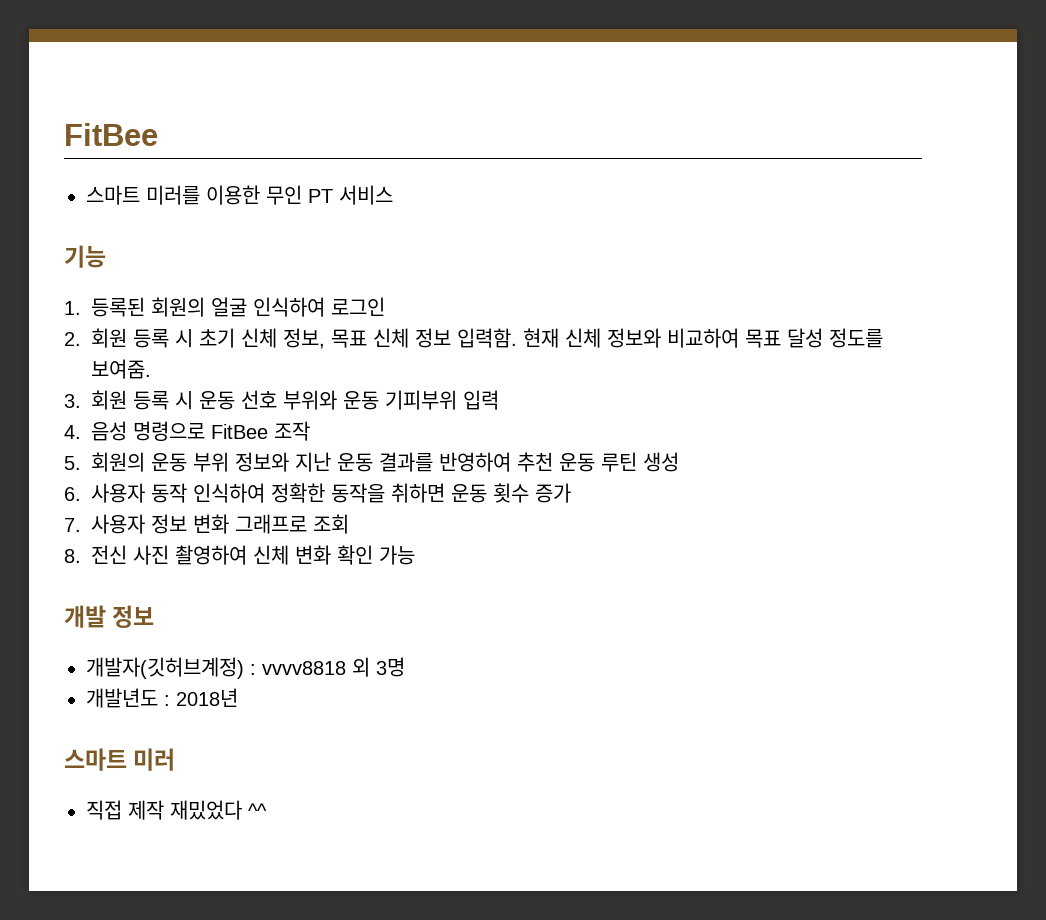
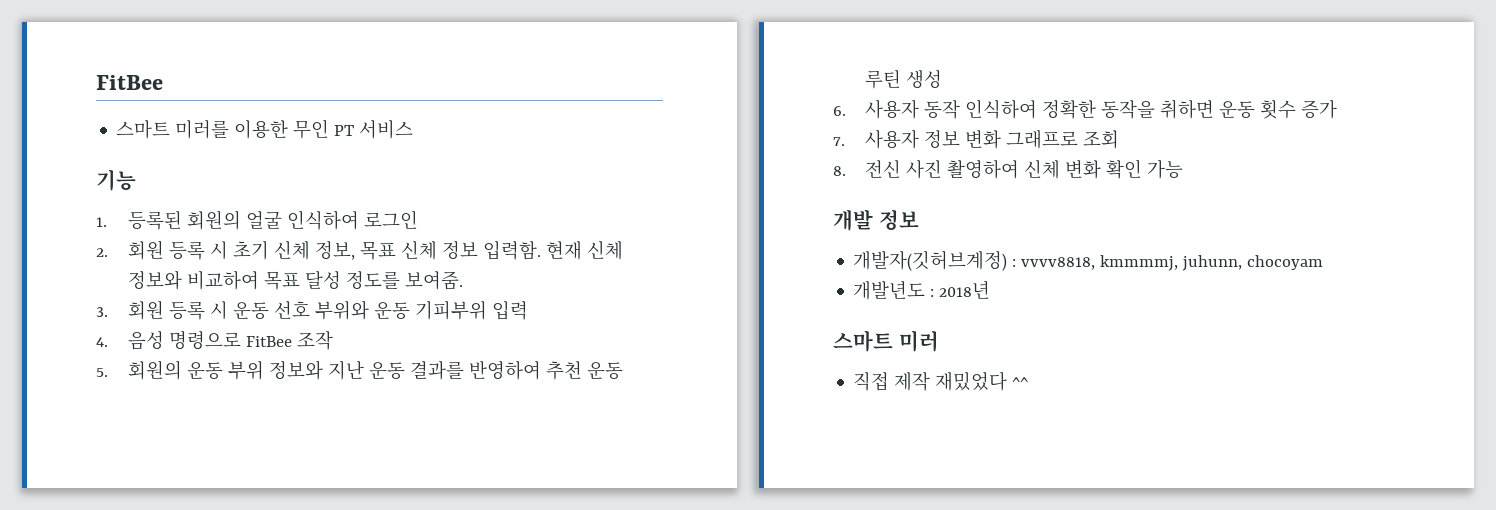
[262,657,405,677] vvvv8818 외 3명 -> [1021,255,1324,271] vvvv8818, kmmmmj, juhunn, chocoyam

